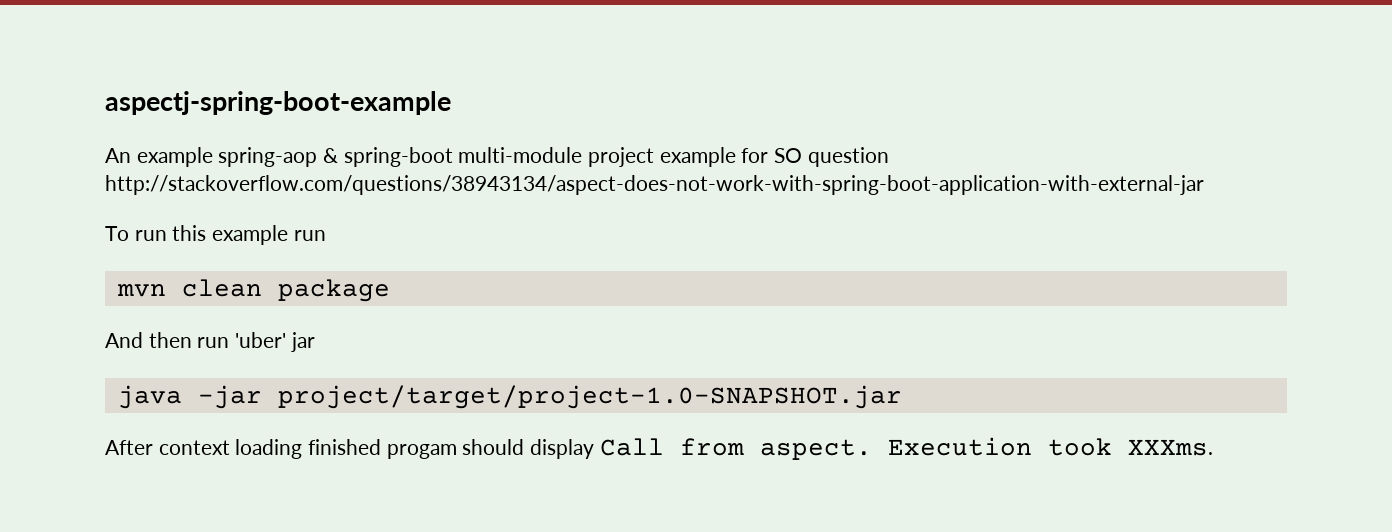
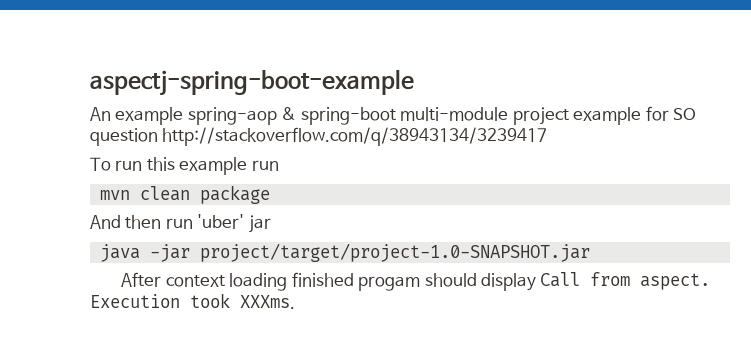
[105,175,1204,195] http://stackoverflow.com/questions/38943134/aspect-does-not-work-with-spring-boot-application-with-external-jar -> [162,127,548,146] http://stackoverflow.com/q/38943134/3239417

